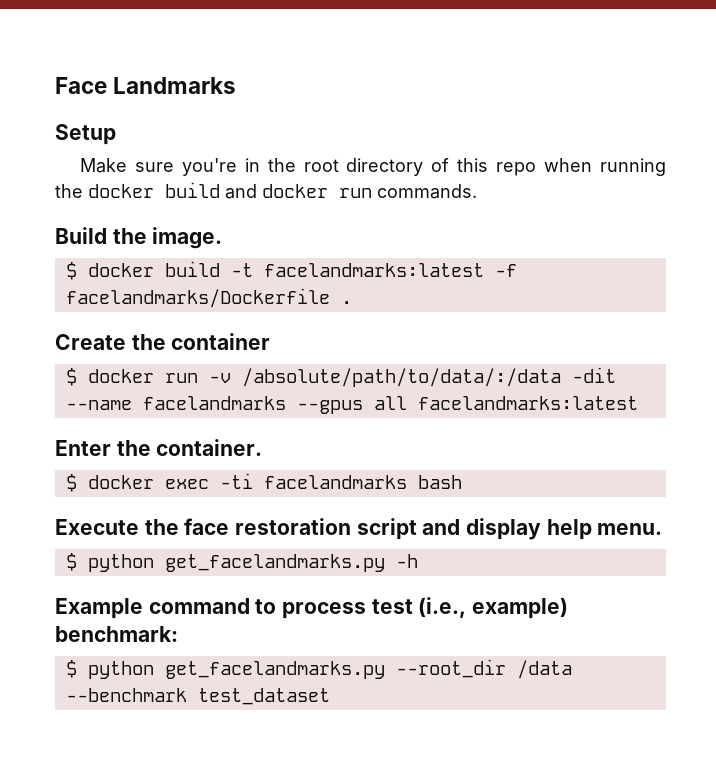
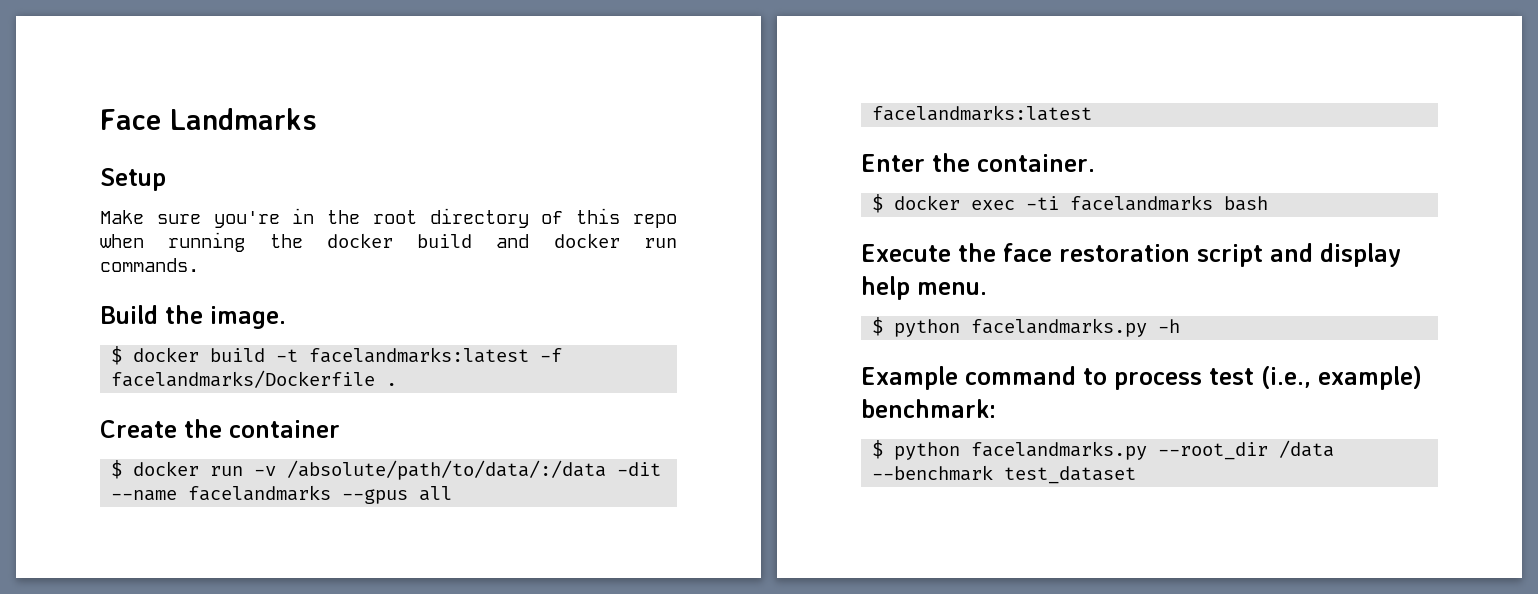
[164,554,385,572] get_facelandmarks.py -> [971,318,1148,337] facelandmarks.py
[164,661,385,679] get_facelandmarks.py -> [971,441,1148,460] facelandmarks.py

